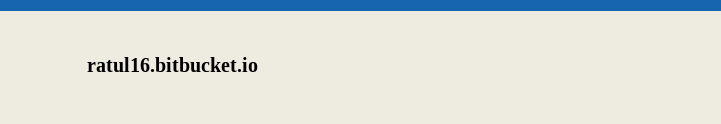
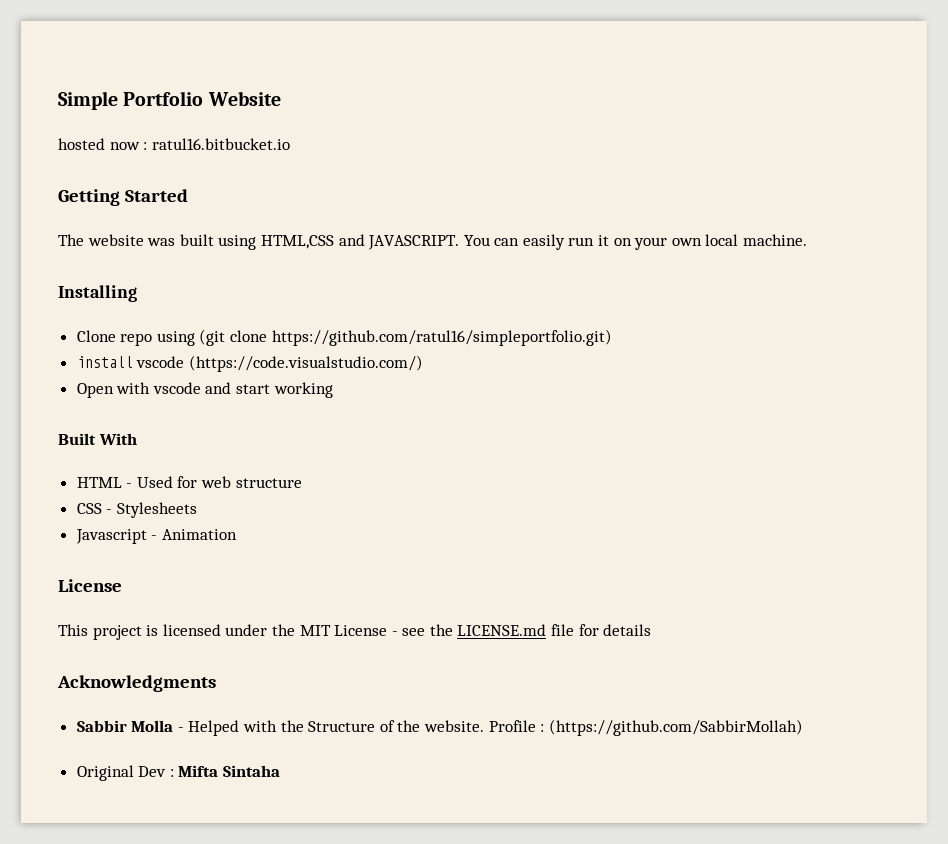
[87,57,258,72] ratul16.bitbucket.io -> [58,91,281,110] [58,138,290,150] [58,189,188,206] [58,234,808,250] [58,285,137,302] [76,329,612,346] [76,355,423,372] [76,382,333,398] [58,433,137,445] [76,476,302,488] [76,502,197,518] [75,529,237,544] [58,579,122,592] [58,624,652,640] [57,675,216,692] [76,719,803,736] [76,765,281,781] Simple Portfolio Website // hosted now : ratul16.bitbucket.io // Getting Started // The website was built using HTML,CSS and JAVASCRIPT. You can easily run it on your own local machine. // Installing // Clone repo using (git clone https://github.com/ratul16/simpleportfolio.git) // install vscode (https://code.visualstudio.com/) // Open with vscode and start working // Built With // HTML - Used for web structure // CSS - Stylesheets // Javascript - Animation // License // This project is licensed under the MIT License - see the LICENSE.md file for details // Acknowledgments // Sabbir Molla - Helped with the Structure of the website. Profile : (https://github.com/SabbirMollah) // Original Dev : Mifta Sintaha

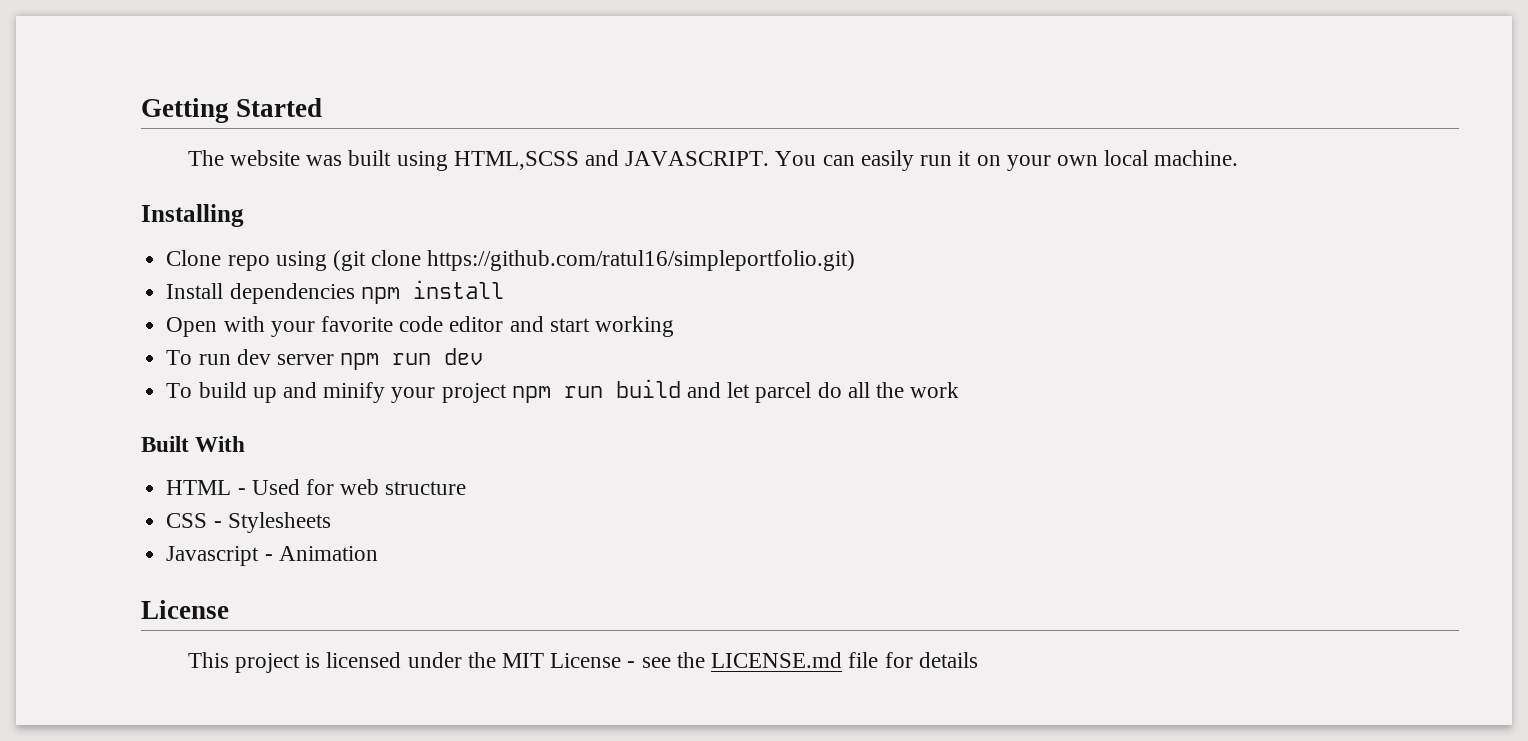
[58,91,281,110] [58,138,290,150] Simple Portfolio Website // hosted now : ratul16.bitbucket.io // -> (141, 110) none
[260,235,334,249] HTML,CSS -> [453,151,579,170] HTML,SCSS
(612, 337) none -> [166,283,400,304] Install dependencies npm
[136,355,423,372] vscode (https://code.visualstudio.com/) -> (504, 289) none
[152,382,201,394] vscode -> [270,316,504,337] your favorite code editor
(333, 390) none -> [166,348,484,370] [166,379,960,403] // To run dev server npm run dev // To build up and minify your project npm run build and let parcel do all the work
[57,675,216,692] [76,719,803,736] [76,765,281,781] // Acknowledgments // Sabbir Molla - Helped with the Structure of the website. Profile : (https://github.com/SabbirMollah) // Original Dev : Mifta Sintaha -> (978, 660) none

